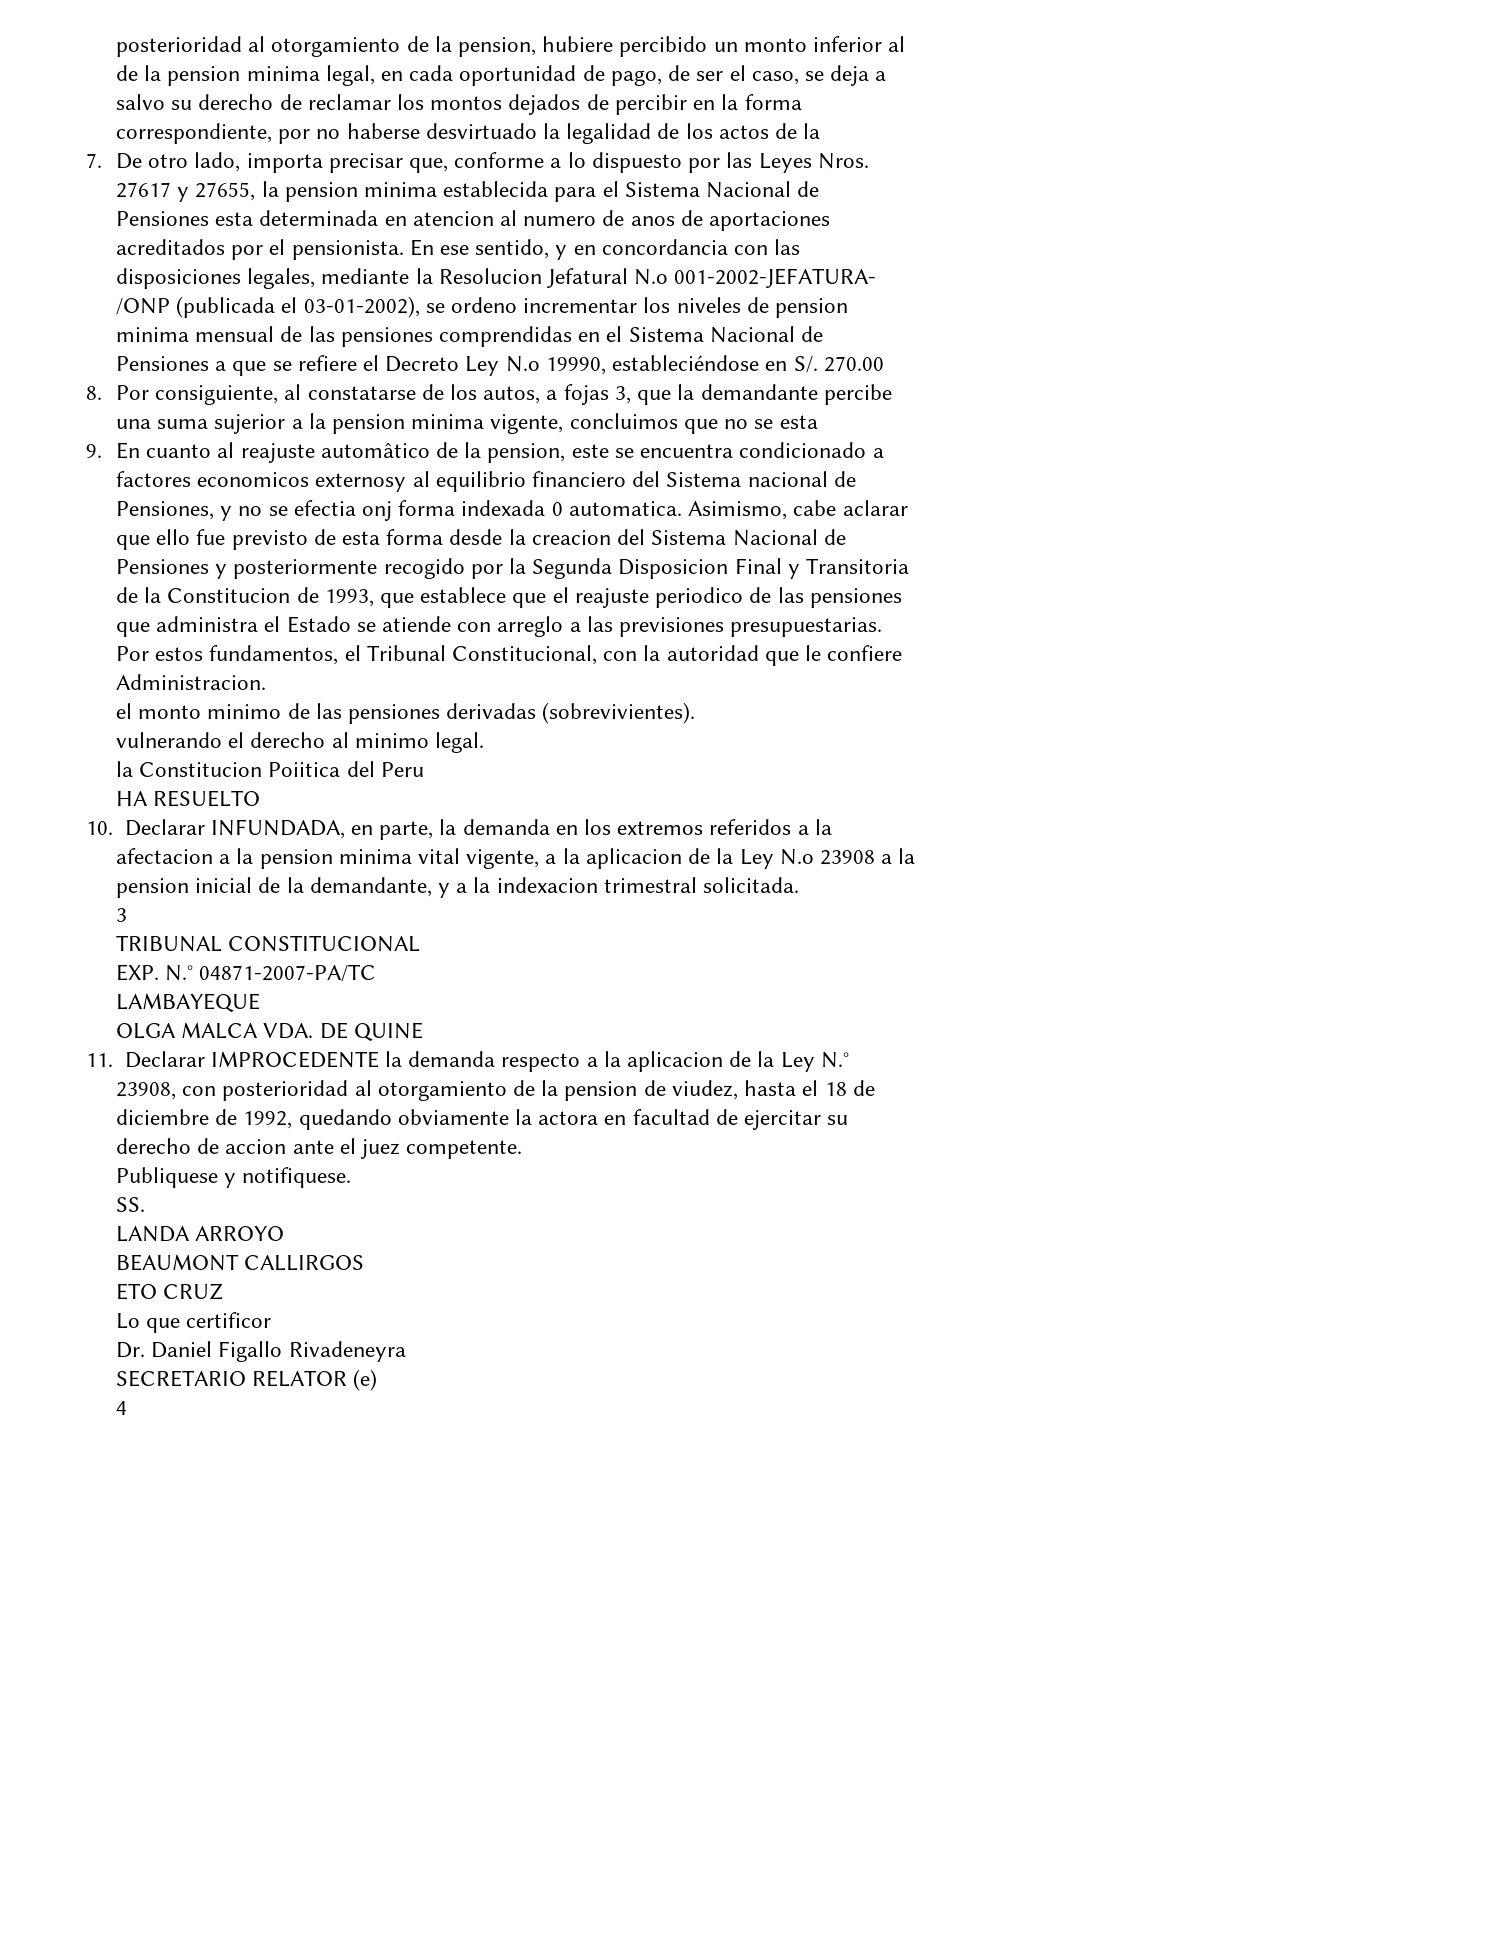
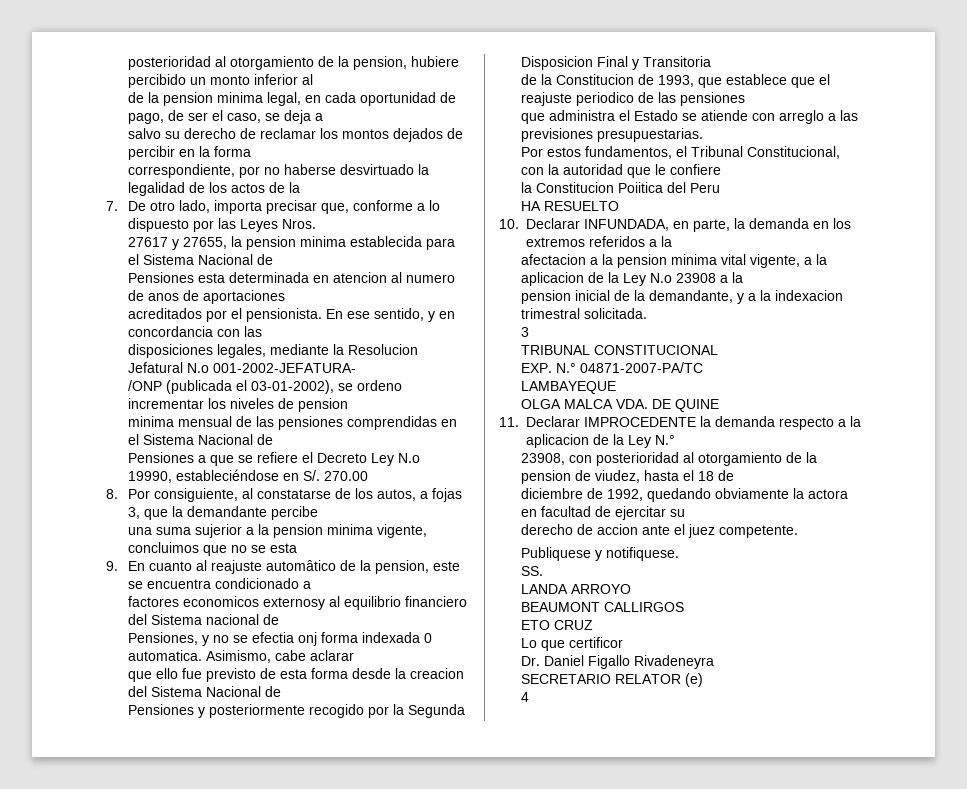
[115,674,266,690] [115,702,696,724] [115,732,485,753] // Administracion. // el monto minimo de las pensiones derivadas (sobrevivientes). // vulnerando el derecho al minimo legal. -> (722, 169) none

